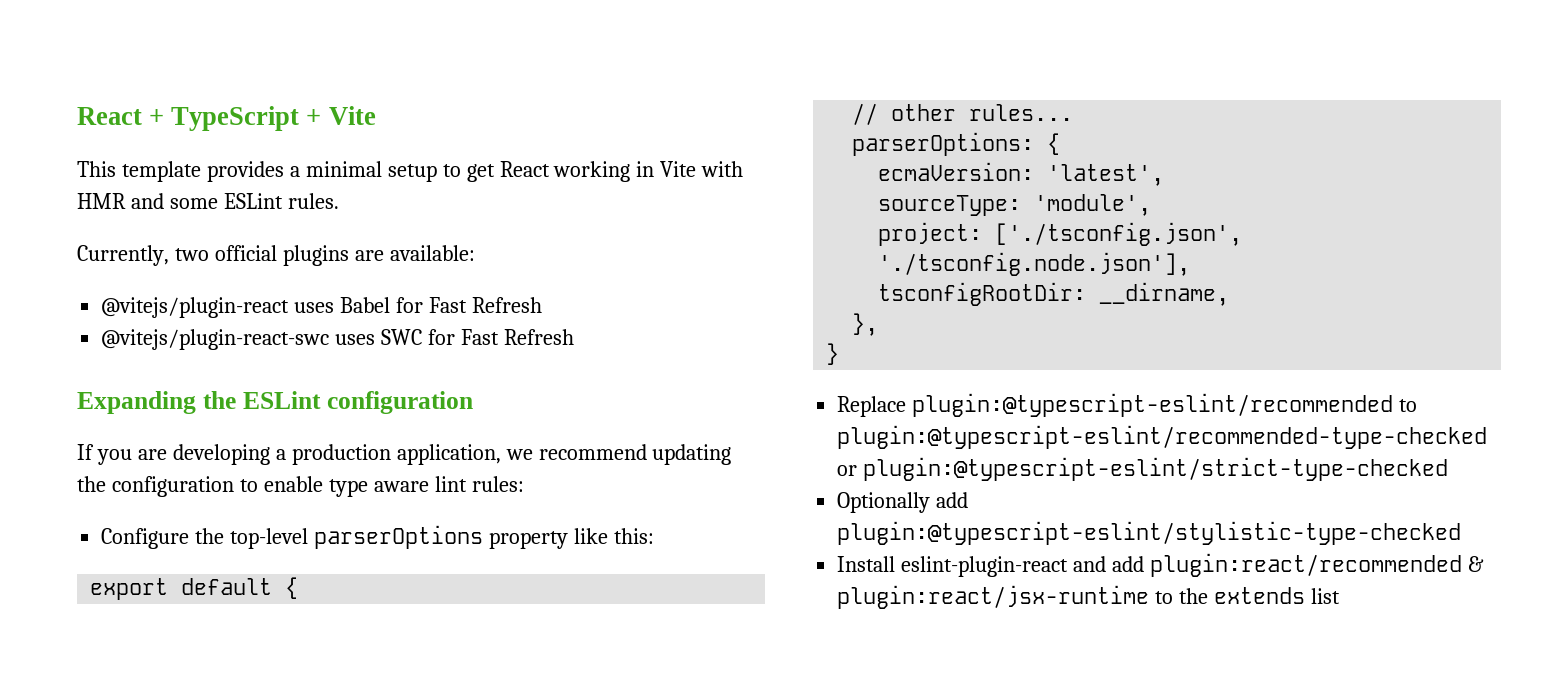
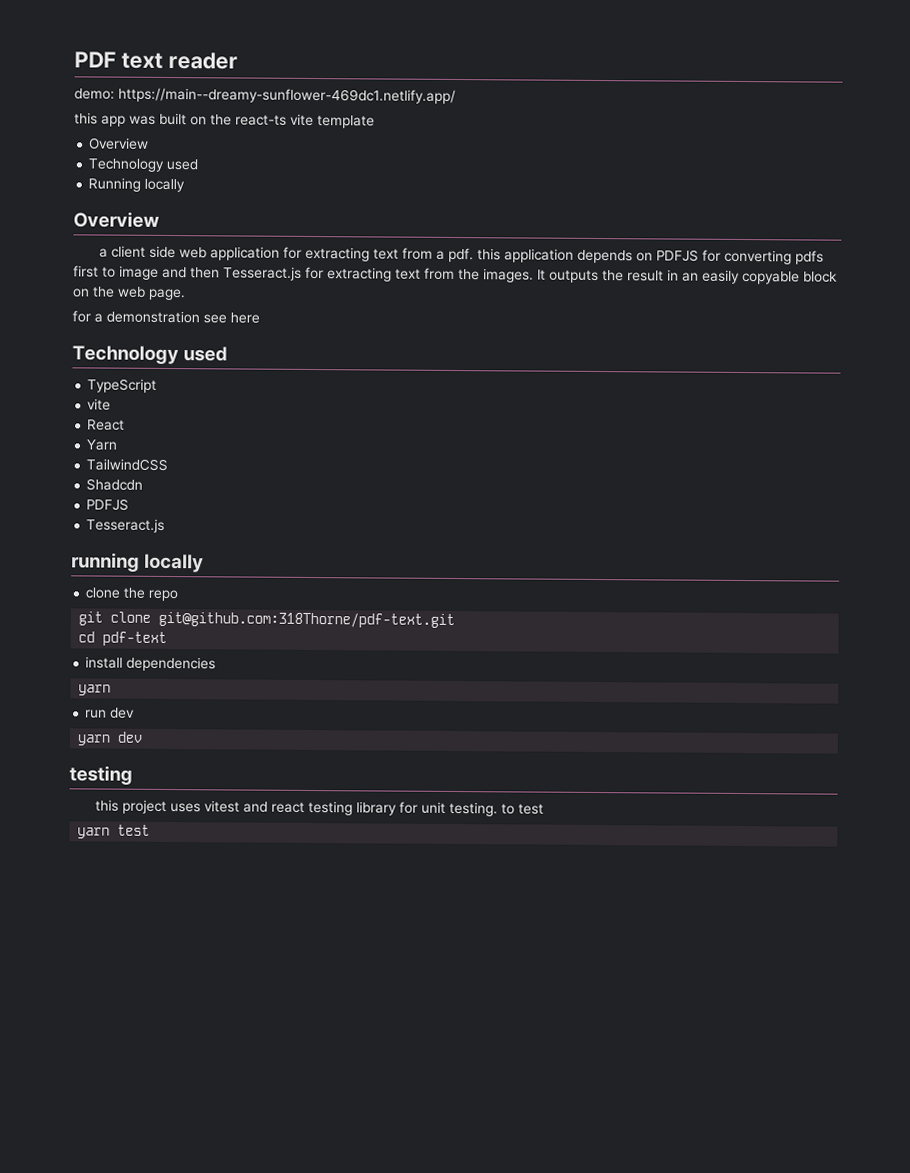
[77,106,376,131] [77,161,744,182] [77,193,339,209] [77,245,475,266] [101,297,542,318] [101,329,574,350] [77,391,473,414] [77,444,732,465] [77,476,524,497] [101,525,654,549] [90,577,299,600] [852,103,1074,125] [852,132,1061,156] [878,162,1165,186] [878,194,1152,216] [878,222,1243,246] [878,252,1191,276] [878,282,1230,306] [852,313,879,336] [826,343,840,365] [837,393,1418,417] [837,425,1488,449] [837,457,1449,481] [837,492,969,513] [837,521,1462,545] [837,553,1484,577] [837,585,1340,609] React + TypeScript + Vite // This template provides a minimal setup to get React working in Vite with HMR and some ESLint rules. // Currently, two official plugins are available: // @vitejs/plugin-react uses Babel for Fast Refresh // @vitejs/plugin-react-swc uses SWC for Fast Refresh // Expanding the ESLint configuration // If you are developing a production application, we recommend updating the configuration to enable type aware lint rules: // Configure the top-level parserOptions property like this: // export default { // // other rules... // parserOptions: { // ecmaVersion: 'latest', // sourceType: 'module', // project: ['./tsconfig.json', './tsconfig.node.json'], // tsconfigRootDir: __dirname, // }, // } // Replace plugin:@typescript-eslint/recommended to plugin:@typescript-eslint/recommended-type-checked or plugin:@typescript-eslint/strict-type-checked // Optionally add plugin:@typescript-eslint/stylistic-type-checked // Install eslint-plugin-react and add plugin:react/recommended & plugin:react/jsx-runtime to the extends list -> [74,51,238,70] [74,87,456,104] [74,112,375,129] [89,137,150,150] [88,158,199,172] [88,177,186,193] [73,211,160,228] [98,245,824,265] [73,265,838,285] [73,286,186,301] [72,310,260,324] [72,345,229,365] [87,378,158,393] [87,398,112,411] [87,419,126,431] [86,439,119,451] [86,458,169,471] [86,478,144,491] [86,498,130,511] [86,518,166,533] [71,552,205,573] [85,587,179,602] [78,611,456,629] [78,631,168,646] [85,656,217,672] [78,684,112,696] [85,707,136,719] [77,731,143,746] [69,765,133,785] [94,799,544,817] [77,824,151,839] PDF text reader // demo: https://main--dreamy-sunflower-469dc1.netlify.app/ // this app was built on the react-ts vite template // Overview // Technology used // Running locally // Overview // a client side web application for extracting text from a pdf. this application depends on PDFJS for converting pdfs first to image and then Tesseract.js for extracting text from the images. It outputs the result in an easily copyable block on the web page. // for a demonstration see here // Technology used // TypeScript // vite // React // Yarn // TailwindCSS // Shadcdn // PDFJS // Tesseract.js // running locally // clone the repo // git clone git@github.com:318Thorne/pdf-text.git // cd pdf-text // install dependencies // yarn // run dev // yarn dev // testing // this project uses vitest and react testing library for unit testing. to test // yarn test

